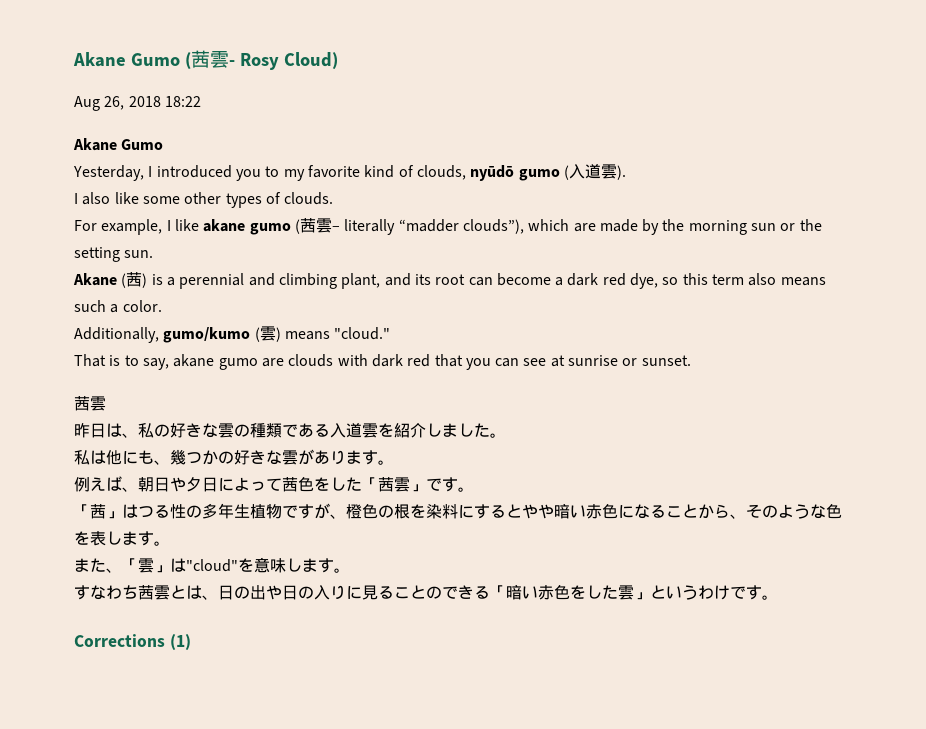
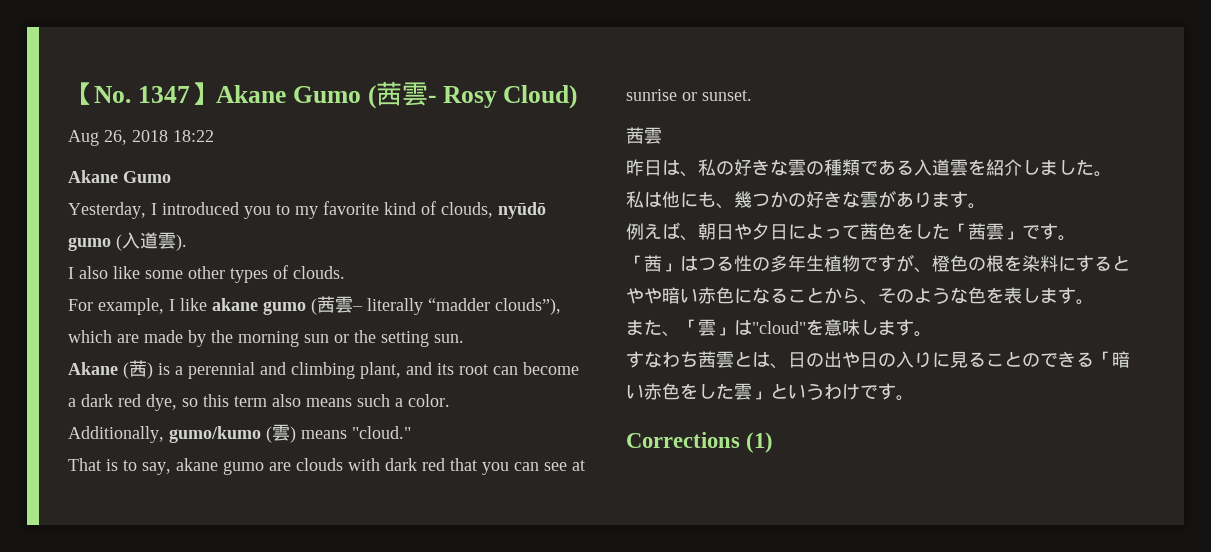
(73, 59) none -> [68,82,216,105] 【No. 1347】

